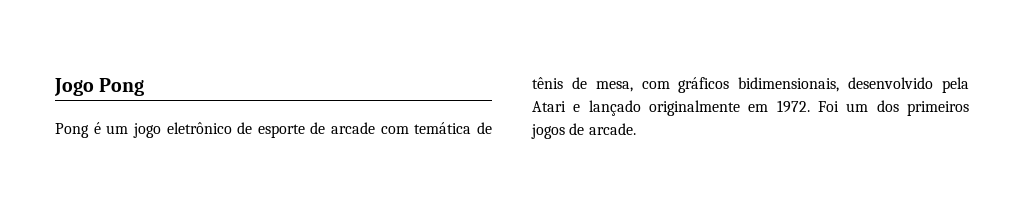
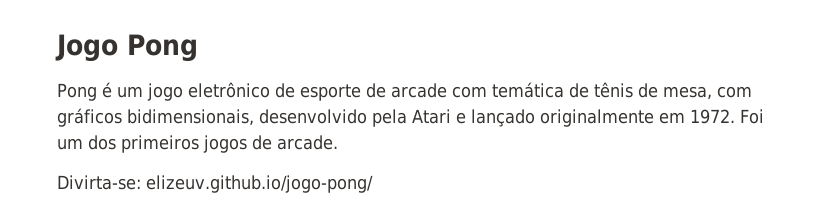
(636, 129) none -> [57,175,373,193] // Divirta-se: elizeuv.github.io/jogo-pong/

